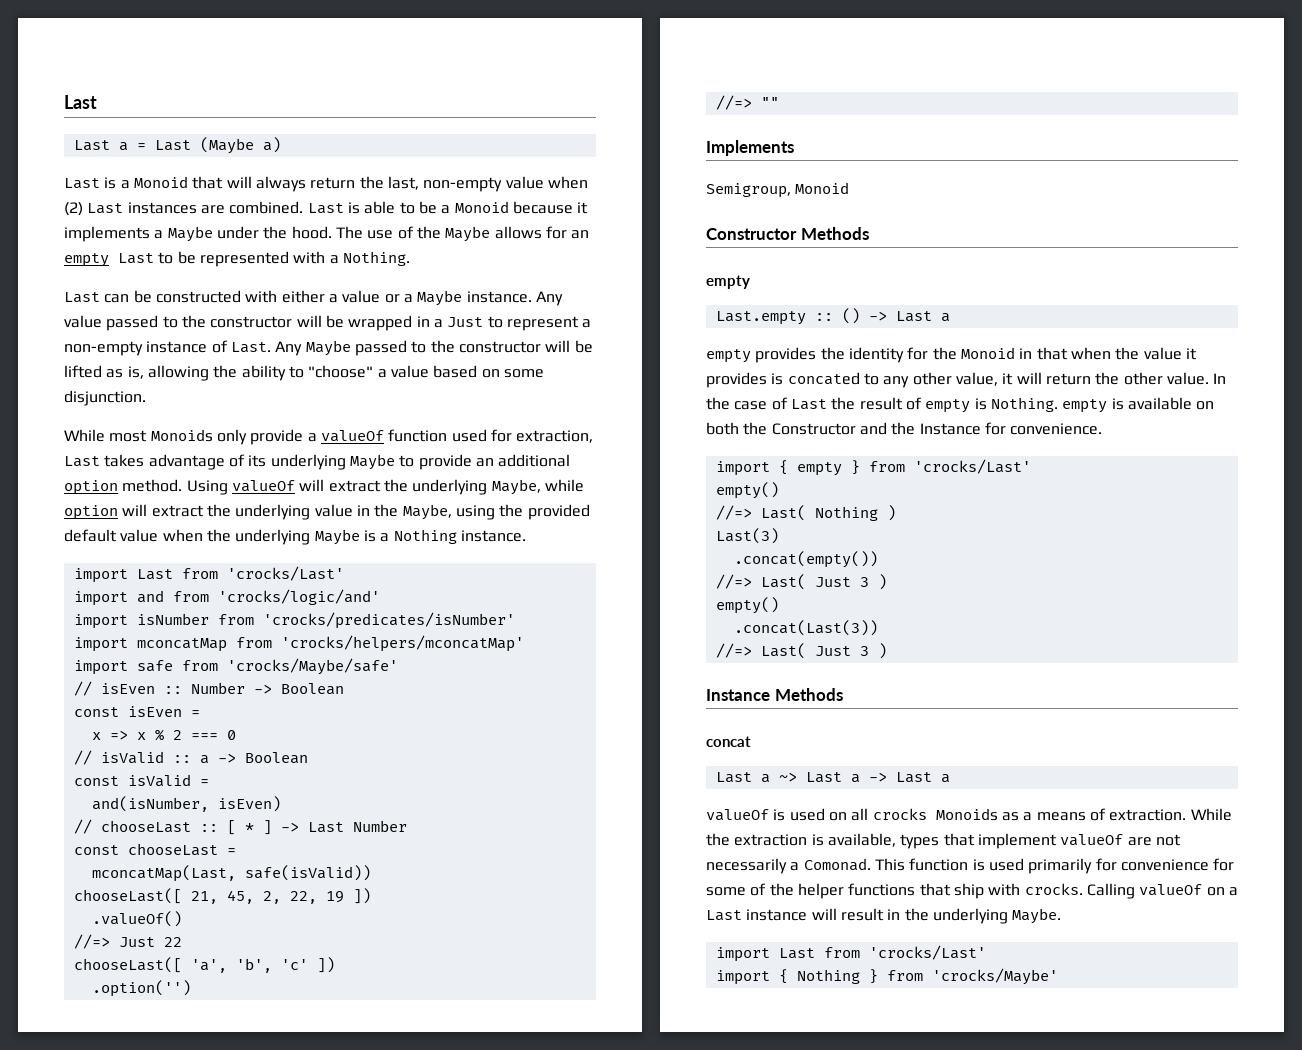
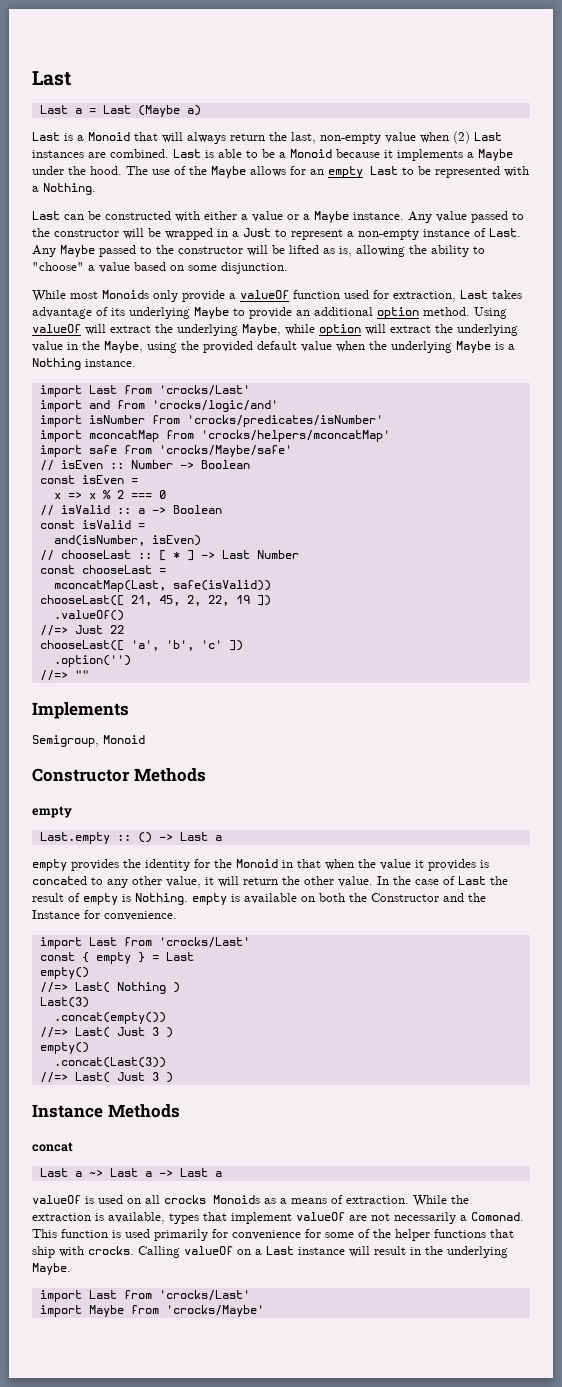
(770, 468) none -> [88,937,250,948] [39,952,75,961] Last from 'crocks/Last' // const
[868,459,1031,474] from 'crocks/Last' -> [151,952,194,961] = Last
[778,969,878,984] { Nothing } -> [88,1305,124,1317] Maybe

